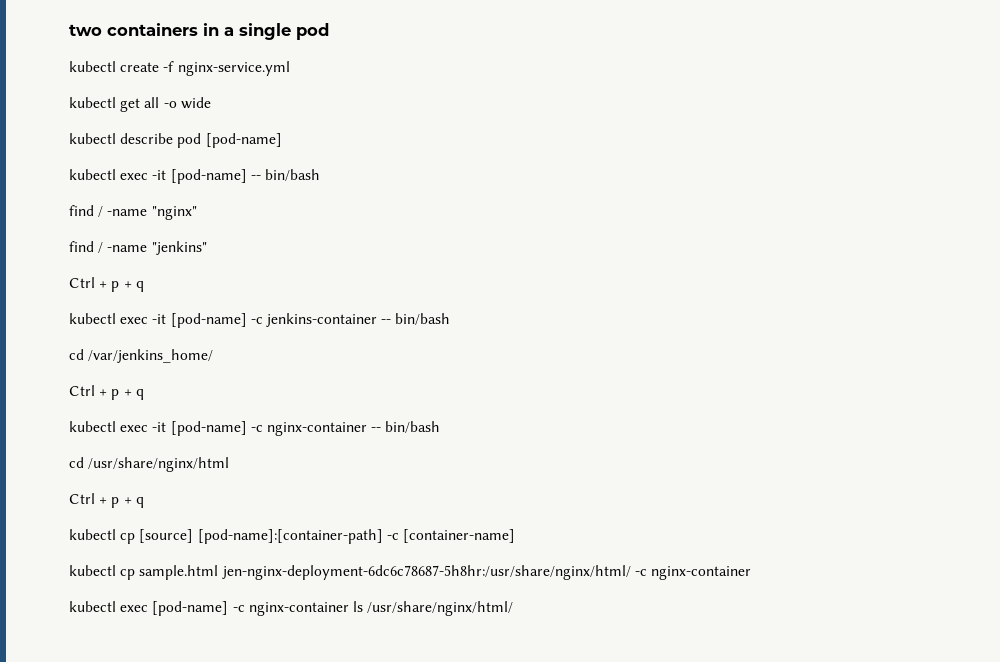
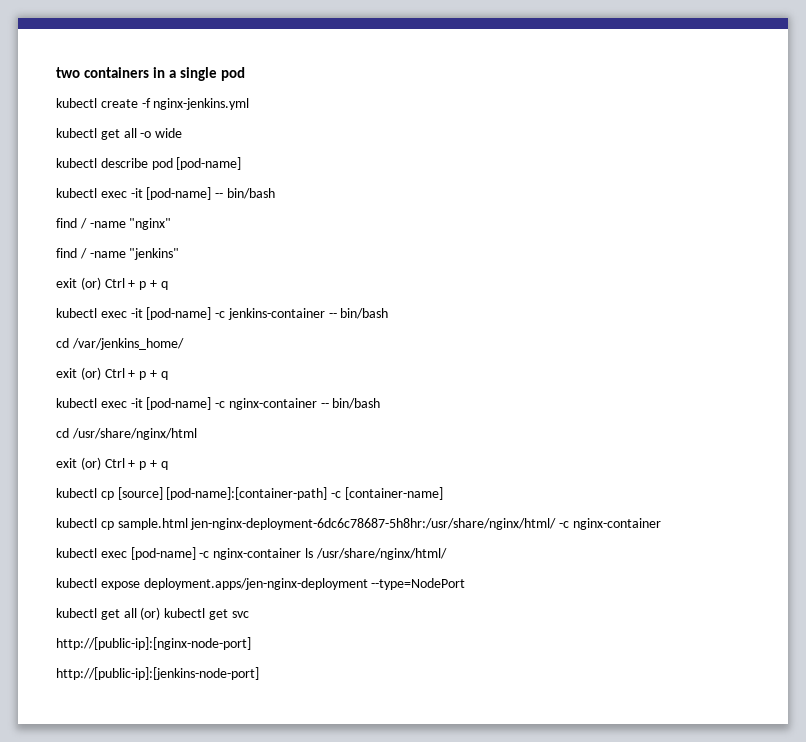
[177,61,290,76] nginx-service.yml -> [153,98,250,110] nginx-jenkins.yml
(207, 248) none -> [56,277,101,290] exit (or)
(214, 356) none -> [56,367,101,380] exit (or)
(230, 464) none -> [56,457,101,470] exit (or)
(514, 608) none -> [56,578,466,590] [56,607,249,620] [56,637,251,650] [56,667,259,680] // kubectl expose deployment.apps/jen-nginx-deployment --type=NodePort // kubectl get all (or) kubectl get svc // http://[public-ip]:[nginx-node-port] // http://[public-ip]:[jenkins-node-port]

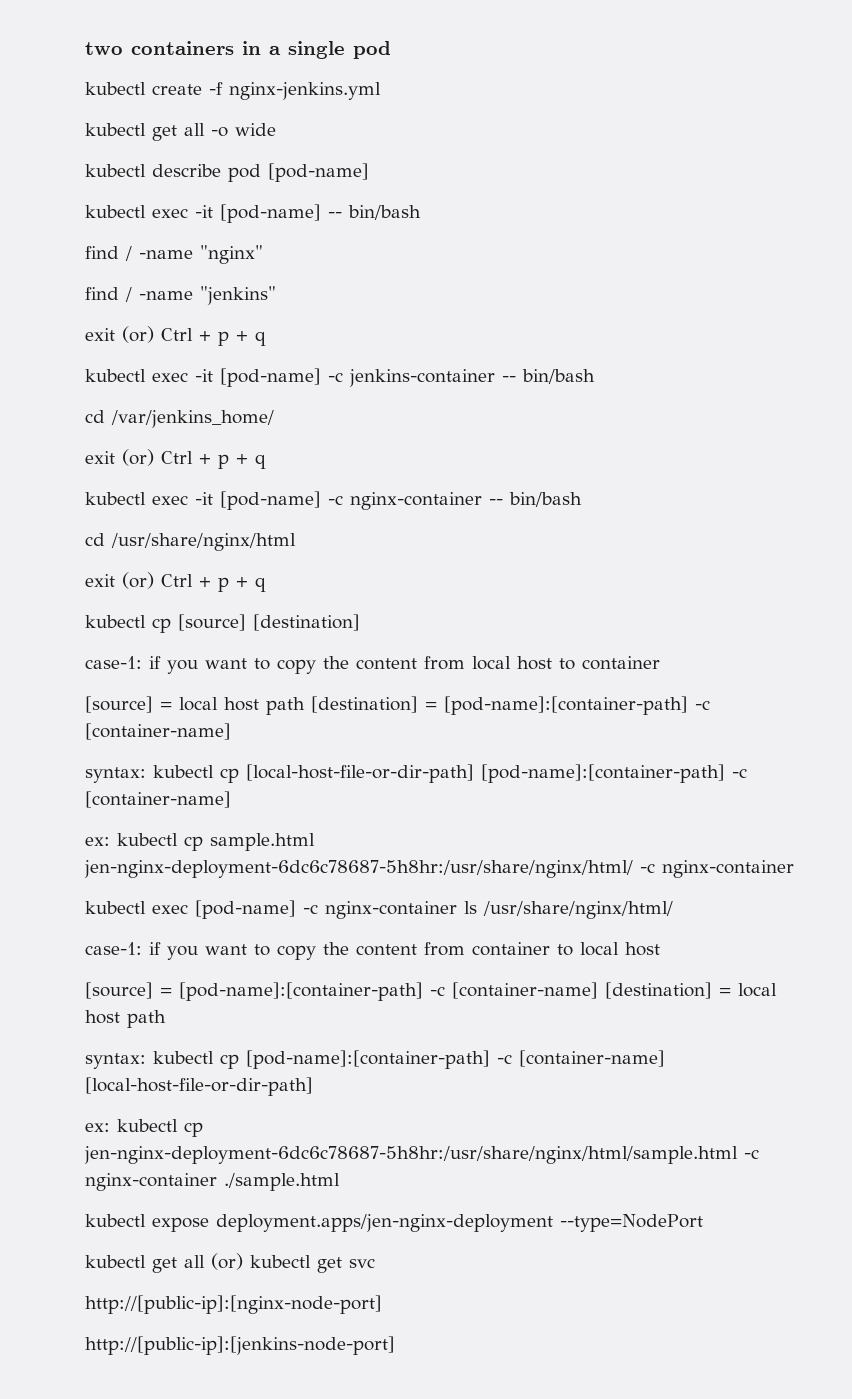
[166,487,443,500] [pod-name]:[container-path] -c [container-name] // -> [253,614,360,631] [85,656,660,674] [85,696,710,715] [85,723,231,740] [85,764,747,783] [85,791,231,808] [85,837,110,846] [destination] // case-1: if you want to copy the content from local host to container // [source] = local host path [destination] = [pod-name]:[container-path] -c [container-name] // syntax: kubectl cp [local-host-file-or-dir-path] [pod-name]:[container-path] -c [container-name] // ex:
(447, 554) none -> [85,942,660,960] [85,982,777,1001] [85,1010,166,1028] [85,1050,665,1069] [85,1077,313,1096] [85,1119,203,1137] [84,1146,759,1164] [85,1173,340,1191] // case-1: if you want to copy the content from container to local host // [source] = [pod-name]:[container-path] -c [container-name] [destination] = local host path // syntax: kubectl cp [pod-name]:[container-path] -c [container-name] [local-host-file-or-dir-path] // ex: kubectl cp jen-nginx-deployment-6dc6c78687-5h8hr:/usr/share/nginx/html/sample.html -c nginx-container ./sample.html

